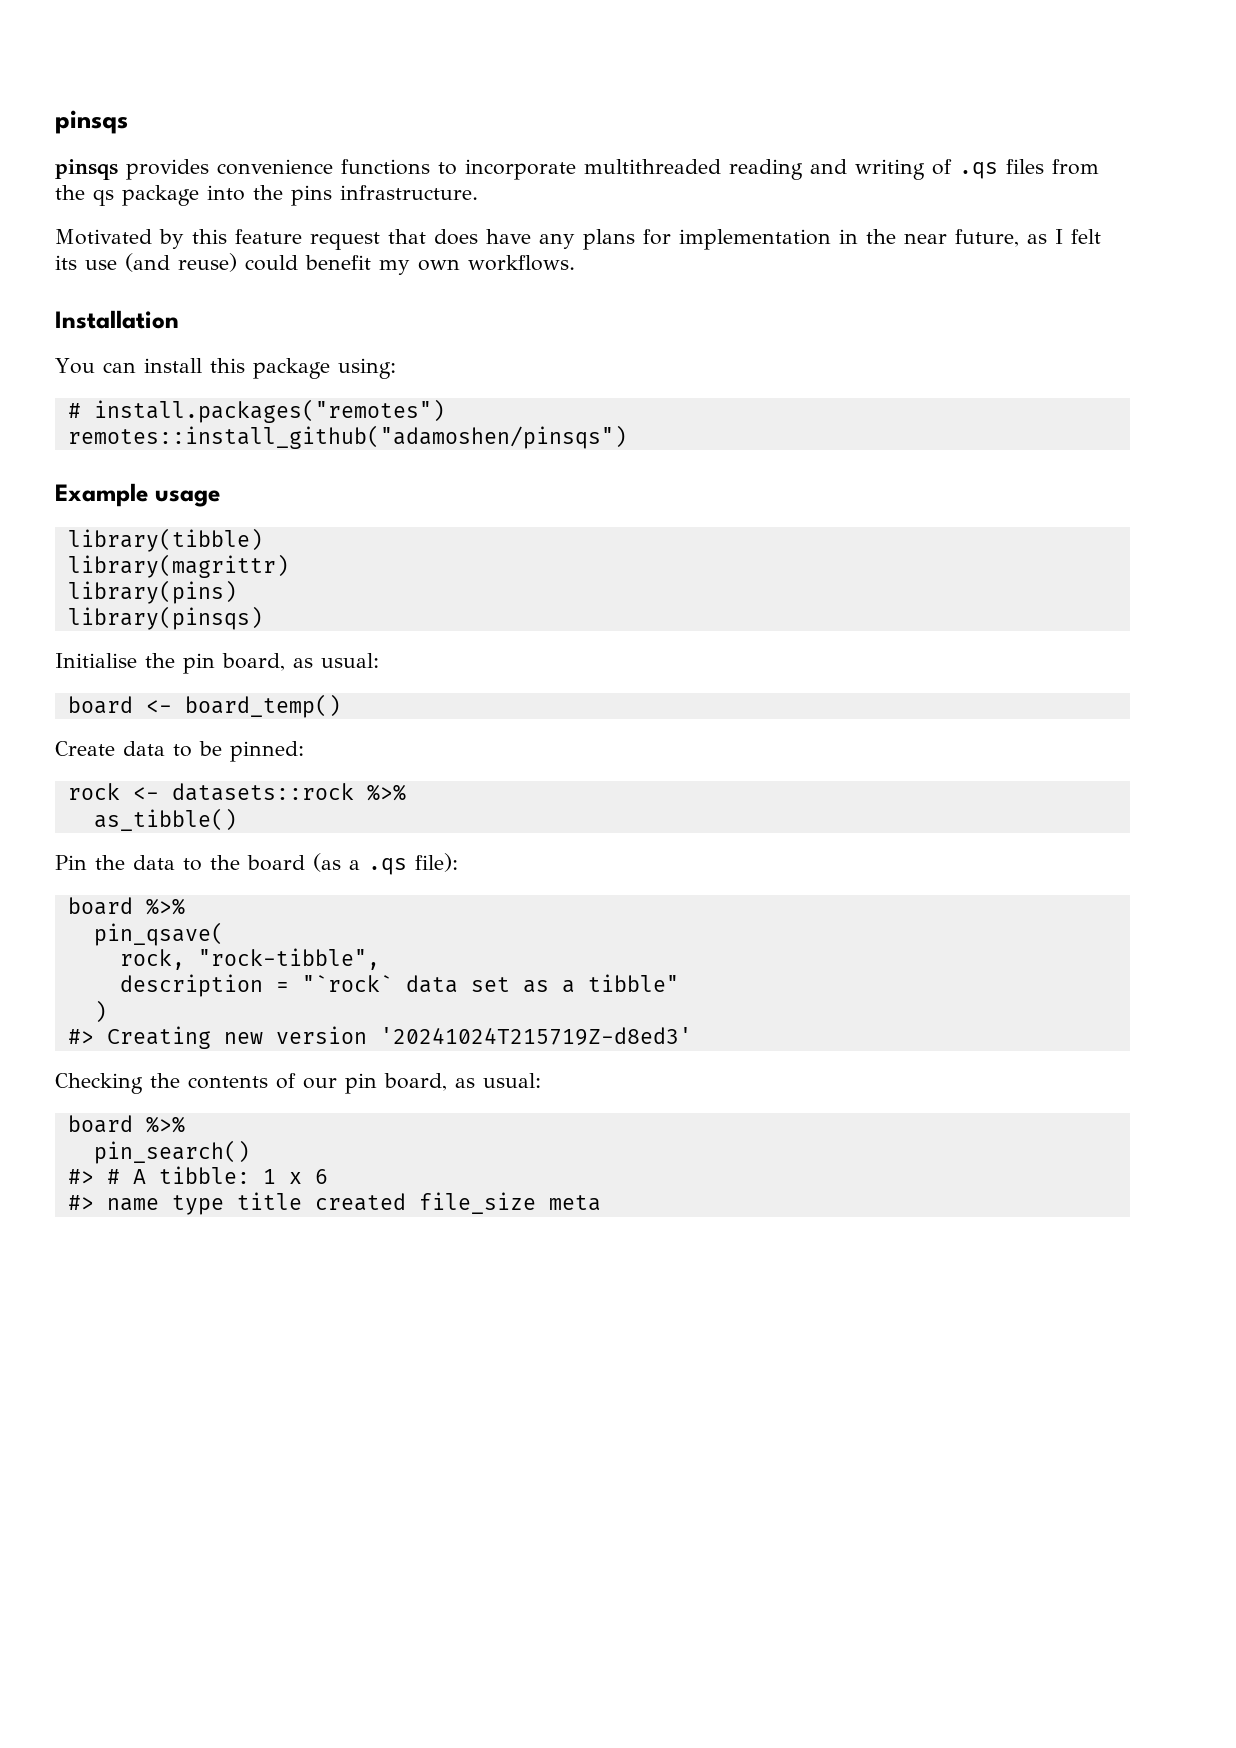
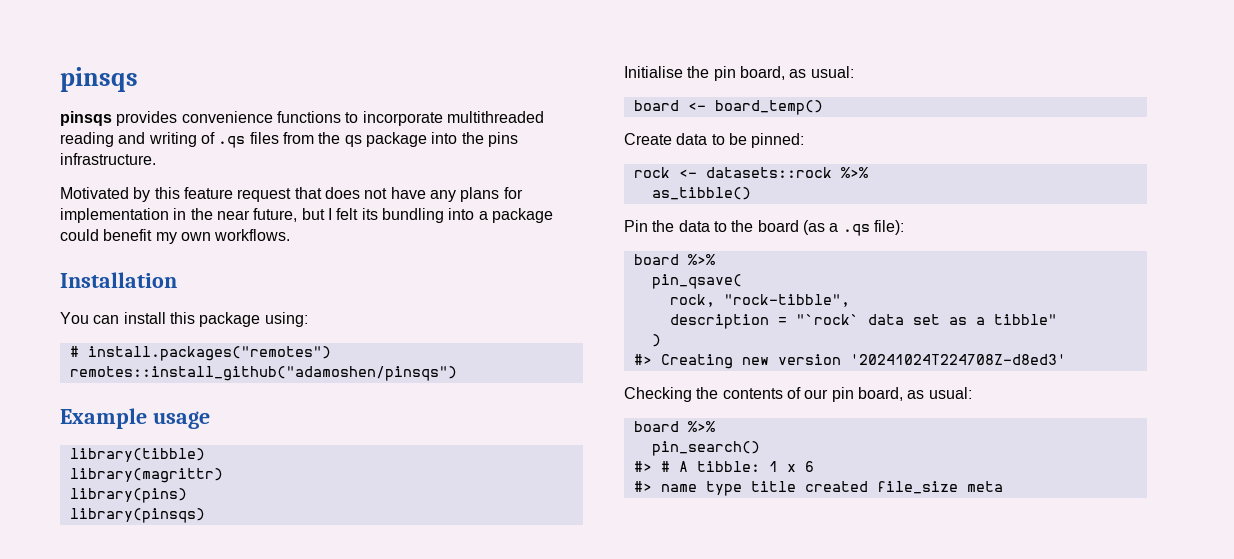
(478, 237) none -> [364,188,388,199] not
[1027,234,1047,244] as -> [301,208,325,220] but
[85,253,237,272] use (and reuse) -> [381,208,553,223] bundling into a package
[379,1027,692,1046] '20241024T215719Z-d8ed3' -> [849,354,1066,365] '20241024T224708Z-d8ed3'

